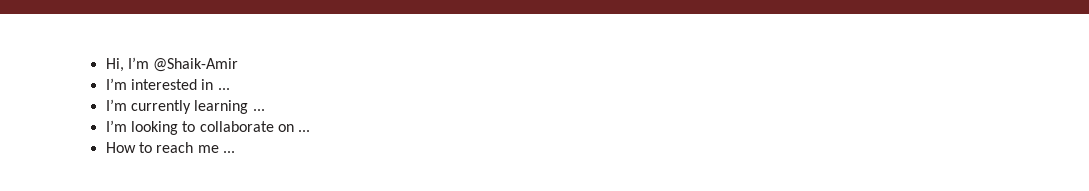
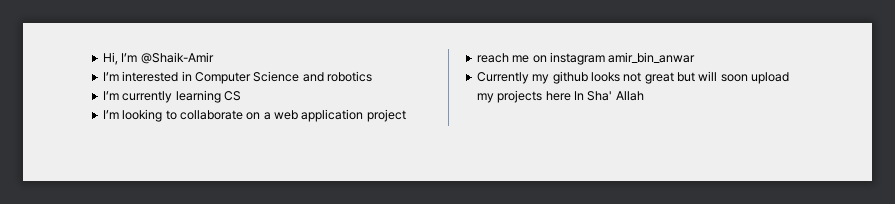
[217,88,230,90] ... -> [194,71,372,84] Computer Science and robotics
[252,109,265,111] ... -> [223,91,241,101] CS
[298,130,311,132] [105,142,235,153] ... // How to reach me ... -> [263,109,406,122] [476,52,696,65] [476,71,790,84] [476,90,644,103] a web application project // reach me on instagram amir_bin_anwar // Currently my github looks not great but will soon upload my projects here In Sha' Allah

